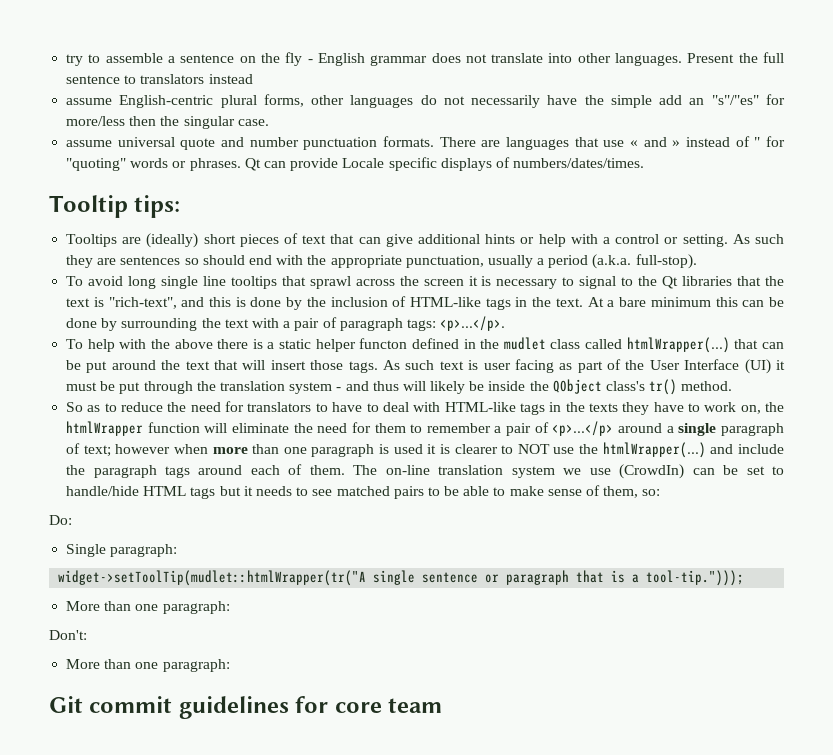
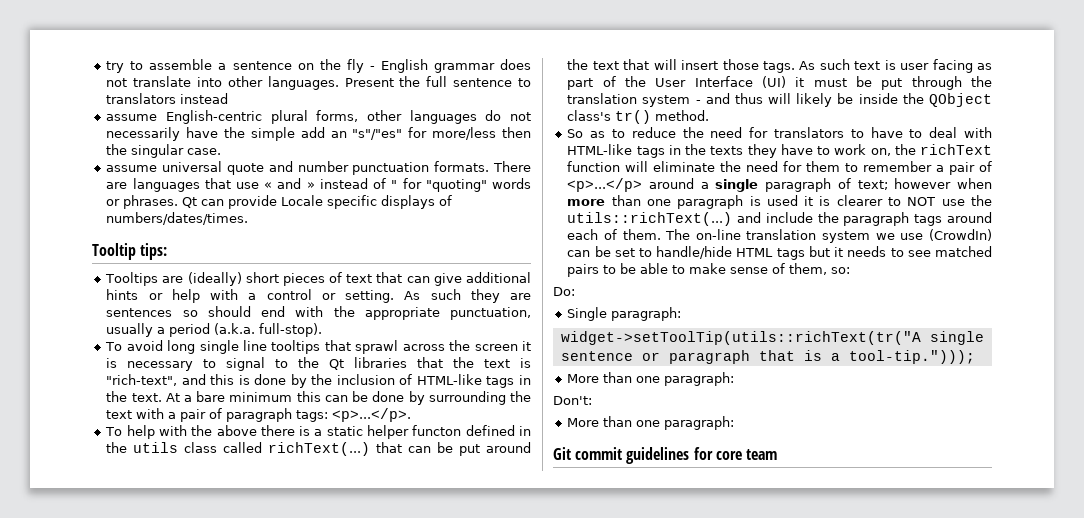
[503,337,546,350] mudlet -> [133,442,179,453] utils
[626,337,730,353] htmlWrapper(...) -> [268,442,371,456] richText(...)
[66,421,144,436] htmlWrapper -> [920,144,992,155] richText
[602,442,706,458] htmlWrapper(...) -> [567,212,733,226] utils::richText(...)
[58,570,367,586] widget->setToolTip(mudlet::htmlWrapper(tr("A -> [560,331,921,345] widget->setToolTip(utils::richText(tr("A

